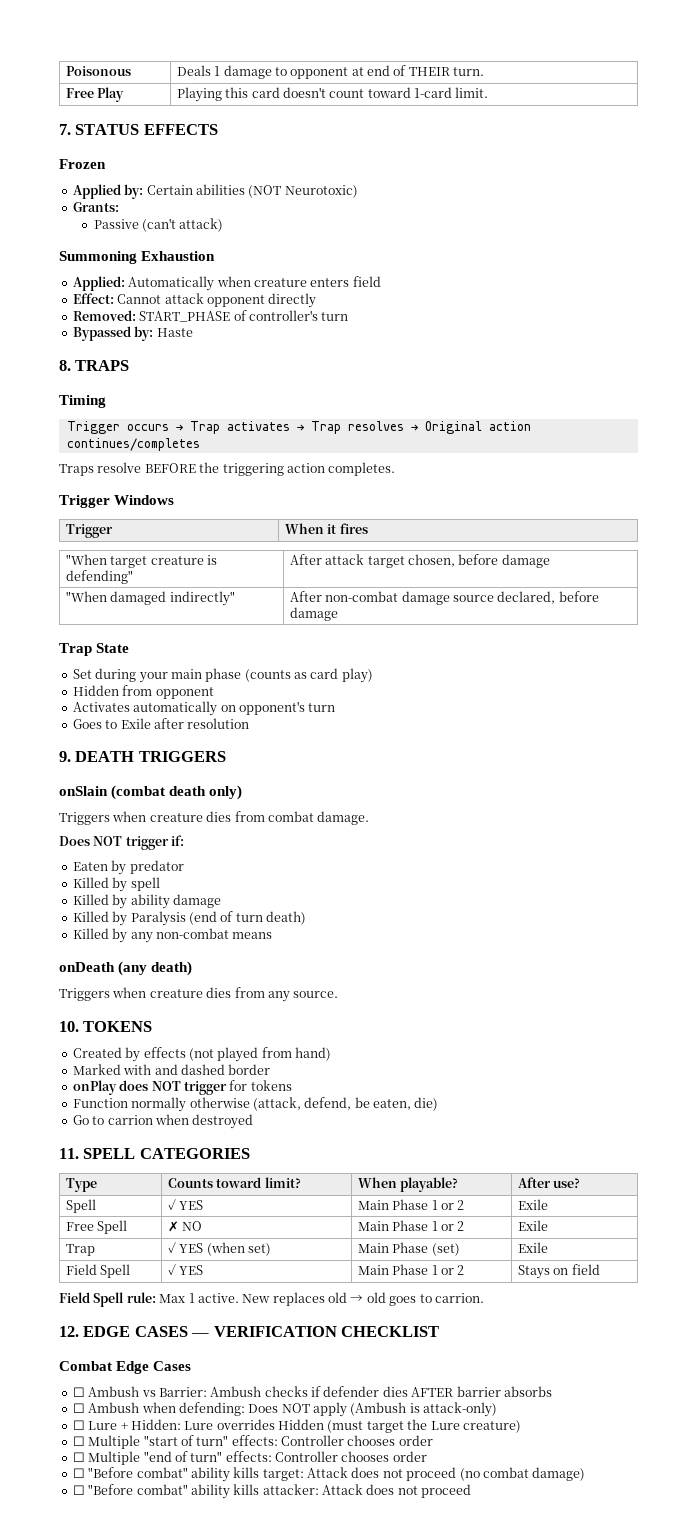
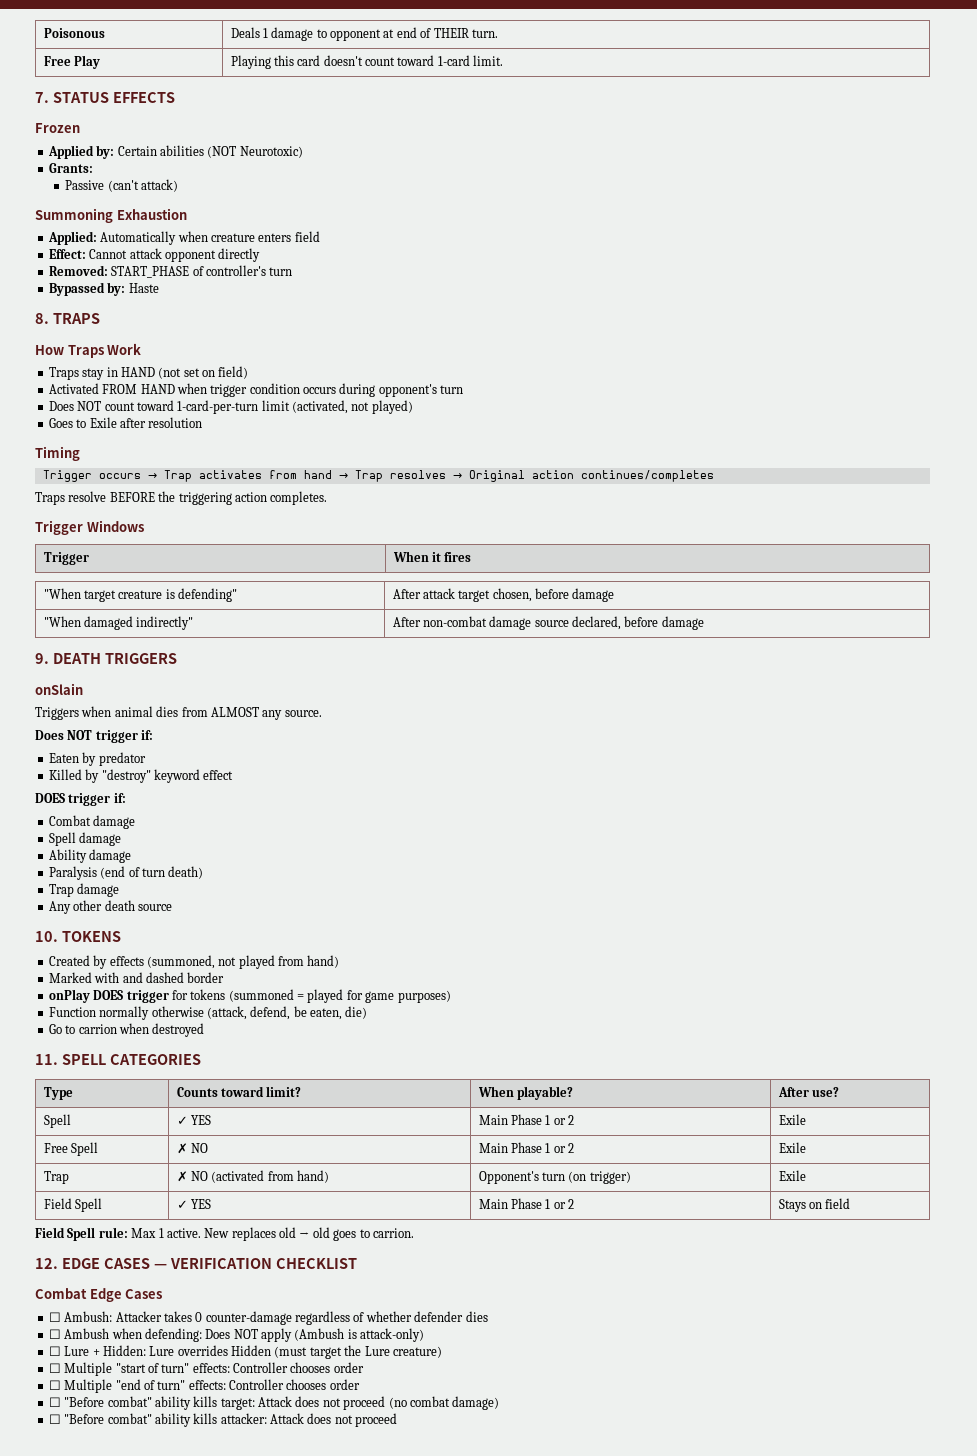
(130, 365) none -> [35,343,142,358] [48,366,249,380] [48,383,464,397] [48,400,413,414] [48,417,203,428] // How Traps Work // Traps stay in HAND (not set on field) // Activated FROM HAND when trigger condition occurs during opponent's turn // Does NOT count toward 1-card-per-turn limit (activated, not played) // Goes to Exile after resolution
(290, 426) none -> [268,470,332,479] from hand
[59,643,130,656] [72,668,373,683] [72,685,214,699] [72,701,336,716] [72,718,250,729] // Trap State // Set during your main phase (counts as card play) // Hidden from opponent // Activates automatically on opponent's turn // Goes to Exile after resolution -> (704, 623) none
[111,785,243,800] [59,811,370,825] (combat death only) // Triggers when creature dies from combat damage. -> [35,706,322,720] // Triggers when animal dies from ALMOST any source.
[130,877,160,891] [72,894,221,909] [72,911,128,926] spell // Killed by ability damage // Killed by -> [101,769,234,783] [35,793,126,806] [48,815,136,829] [48,832,122,846] [48,849,132,863] "destroy" keyword effect // DOES trigger if: // Combat damage // Spell damage // Ability damage //
[72,928,273,943] [59,961,193,976] [59,987,339,1002] Killed by any non-combat means // onDeath (any death) // Triggers when creature dies from any source. -> [48,883,120,897] [48,900,172,914] Trap damage // Any other death source
[188,1048,214,1061] (not -> [146,955,237,969] (summoned, not
[119,1080,181,1091] does NOT -> [93,990,124,1000] DOES
(292, 1085) none -> [228,989,451,1003] (summoned = played for game purposes)
[167,1242,271,1256] [357,1242,460,1256] ✓ YES (when set) | Main Phase (set) -> [176,1170,330,1183] [478,1171,631,1184] ✗ NO (activated from hand) | Opponent's turn (on trigger)
[88,1386,321,1397] Ambush vs Barrier: Ambush checks if -> [64,1311,412,1325] Ambush: Attacker takes 0 counter-damage regardless of whether
[411,1386,552,1397] AFTER barrier absorbs -> (488, 1316) none

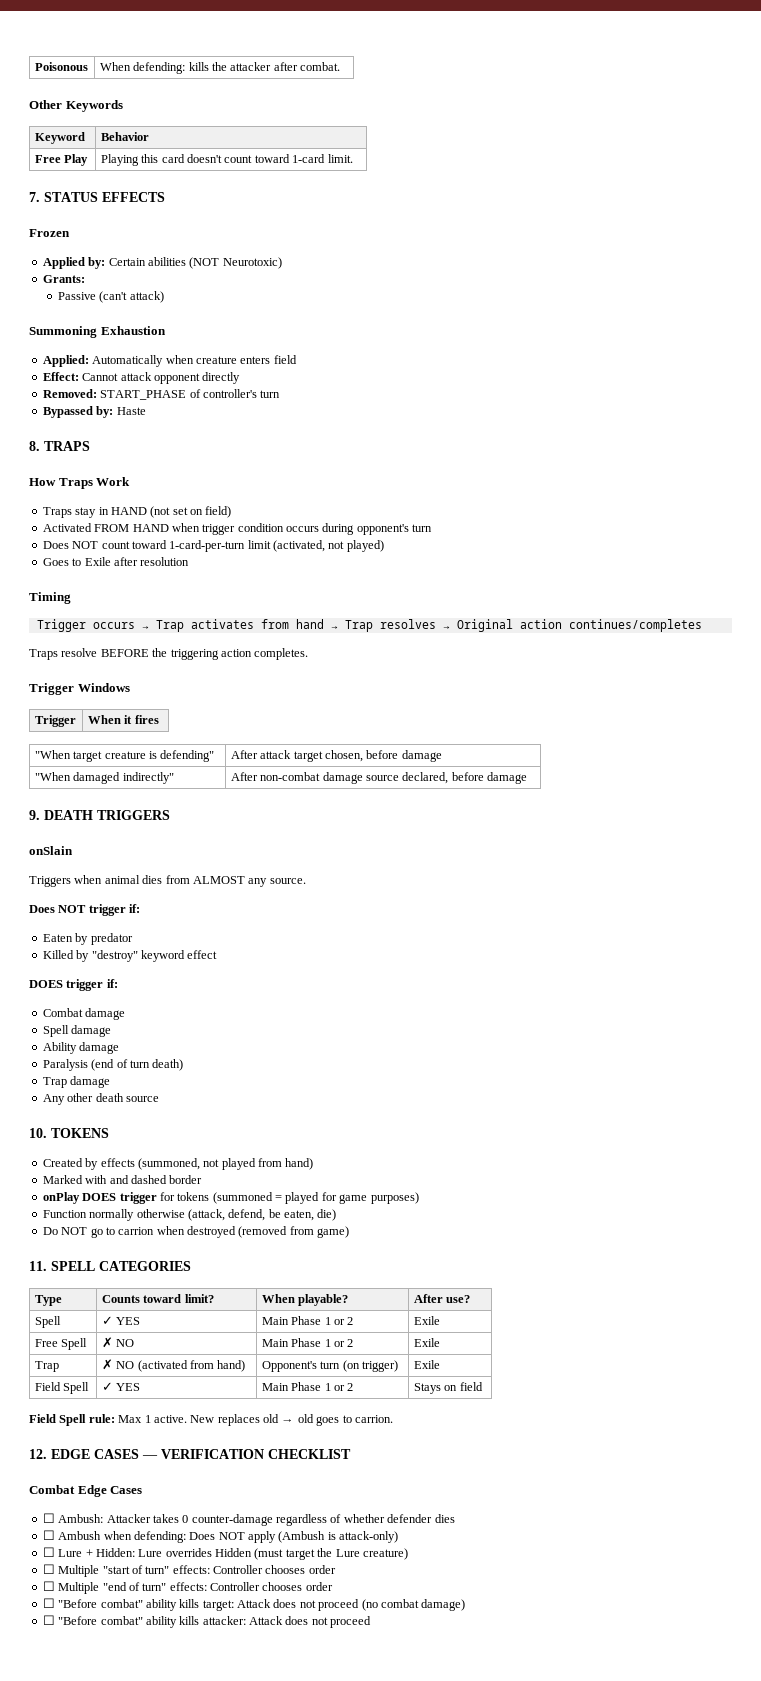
[230,27,498,41] Deals 1 damage to opponent at end of THEIR turn. -> [99,62,341,74] [29,100,123,112] [34,132,85,144] [100,132,149,141] When defending: kills the attacker after combat. // Other Keywords // Keyword | Behavior
[48,1024,62,1034] Go -> [42,1227,103,1238] Do NOT go
(205, 1030) none -> [238,1226,350,1238] (removed from game)

